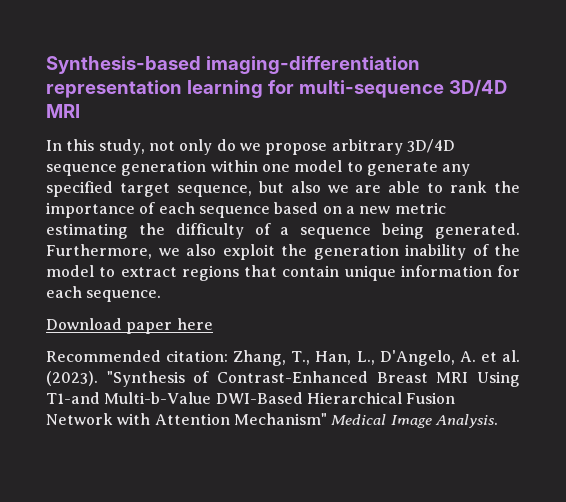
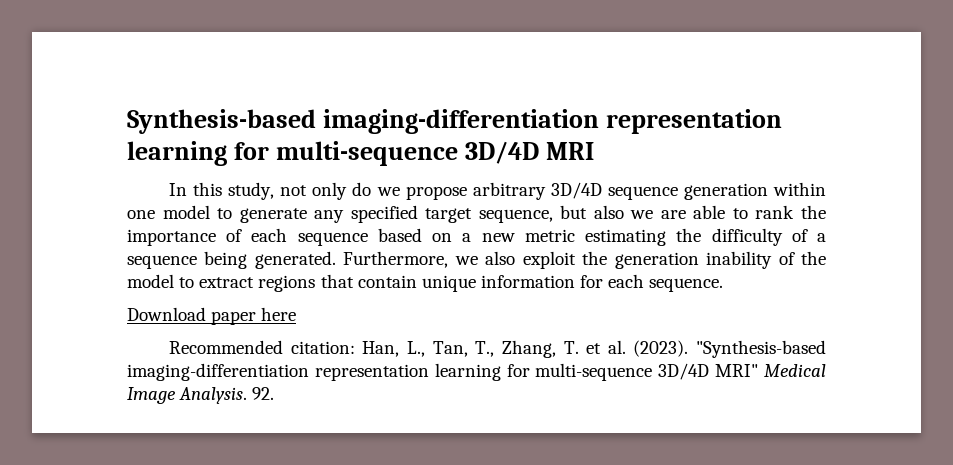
[233,350,520,366] [46,371,521,387] [46,392,456,404] [46,413,327,425] Zhang, T., Han, L., D'Angelo, A. et al. (2023). "Synthesis of Contrast-Enhanced Breast MRI Using T1-and Multi-b-Value DWI-Based Hierarchical Fusion Network with Attention Mechanism" -> [362,340,826,358] [127,363,759,381] Han, L., Tan, T., Zhang, T. et al. (2023). "Synthesis-based imaging-differentiation representation learning for multi-sequence 3D/4D MRI"
(498, 421) none -> [252,387,275,400] 92.

